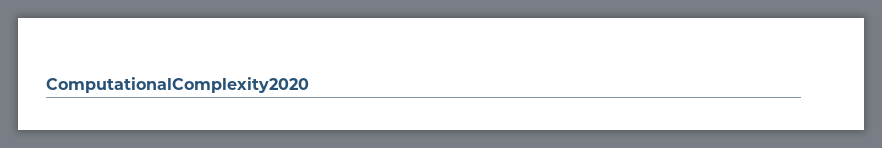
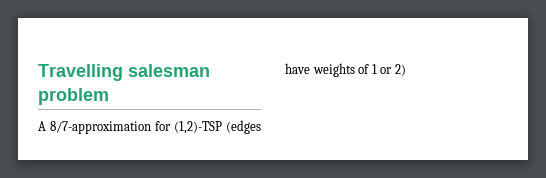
[46,77,309,93] ComputationalComplexity2020 -> [38,64,210,81] [38,88,109,105] [38,120,261,134] [285,63,406,77] Travelling salesman problem // A 8/7-approximation for (1,2)-TSP (edges have weights of 1 or 2)

